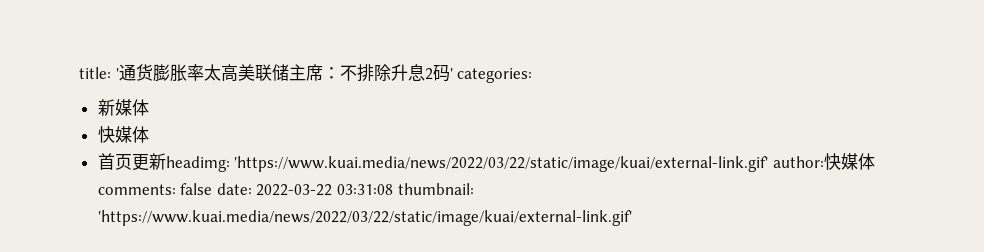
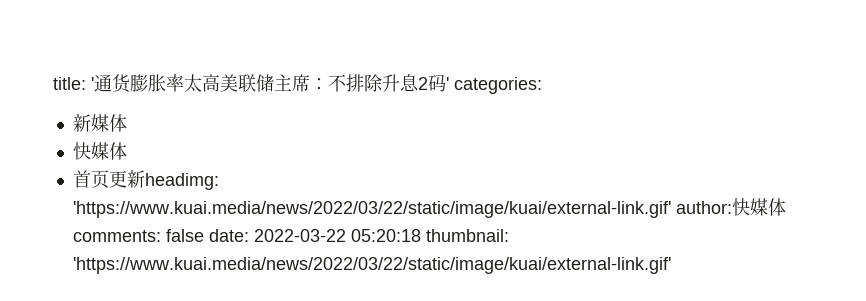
[337,184,394,195] 03:31:08 -> [350,229,421,242] 05:20:18

